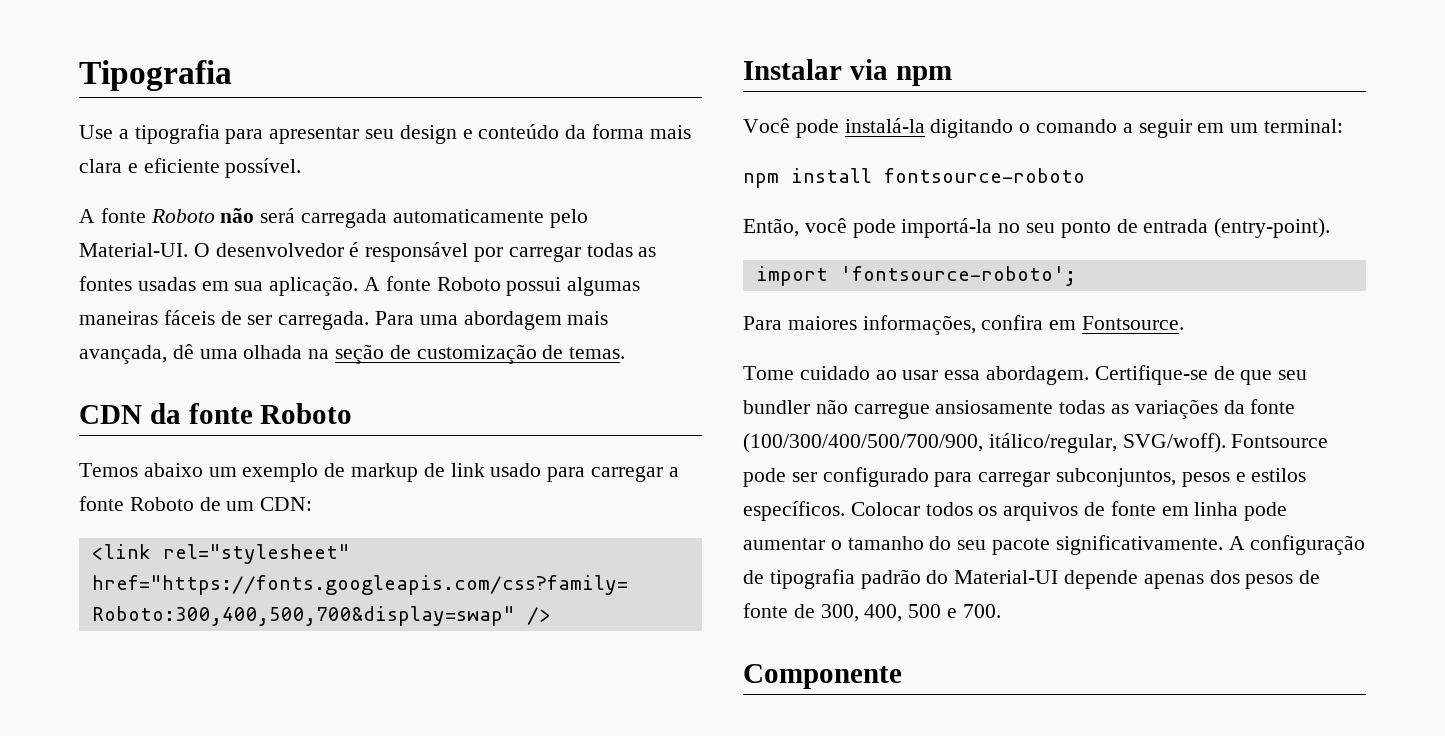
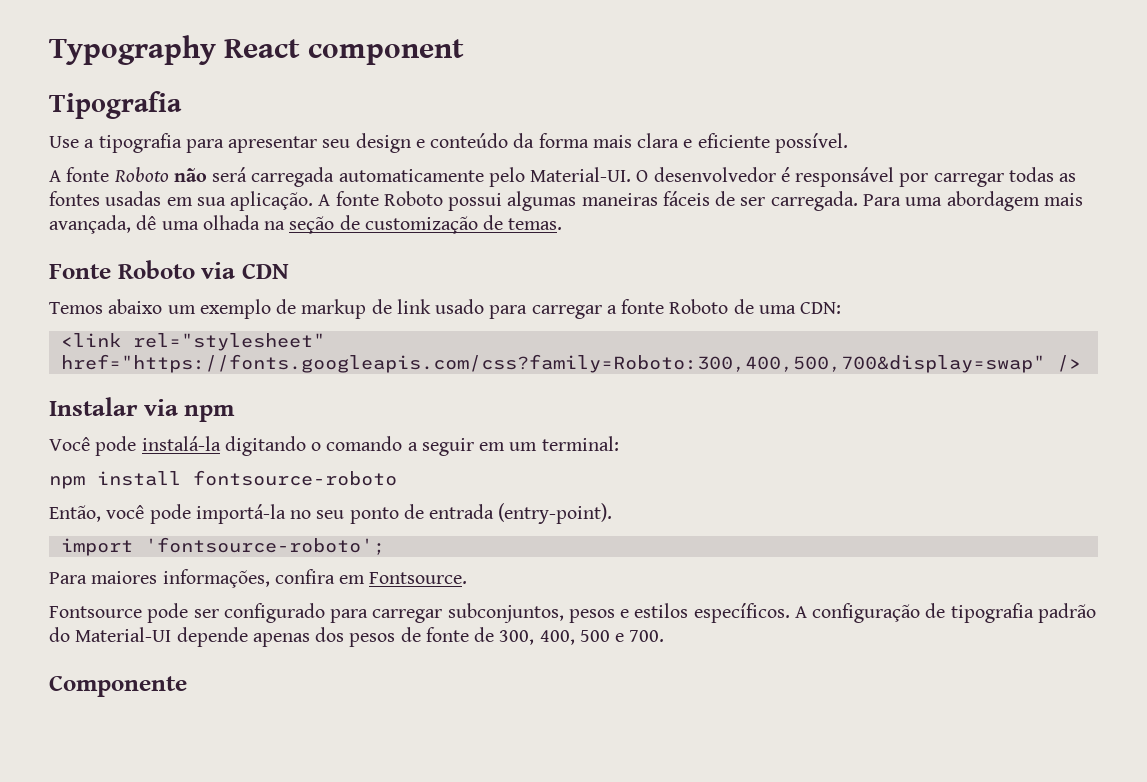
(79, 75) none -> [49,35,465,65] Typography React component //
[79,403,353,424] CDN da fonte Roboto -> [49,260,289,279] Fonte Roboto via CDN
[226,501,255,511] um -> [758,305,796,314] uma
[743,365,1308,385] [743,399,1296,419] [743,433,1226,453] Tome cuidado ao usar essa abordagem. Certifique-se de que seu bundler não carregue ansiosamente todas as variações da fonte (100/300/400/500/700/900, itálico/regular, SVG/woff). -> (468, 578) none
[850,501,1288,521] [743,535,1223,555] Colocar todos os arquivos de fonte em linha pode aumentar o tamanho do seu pacote significativamente. -> (790, 613) none

